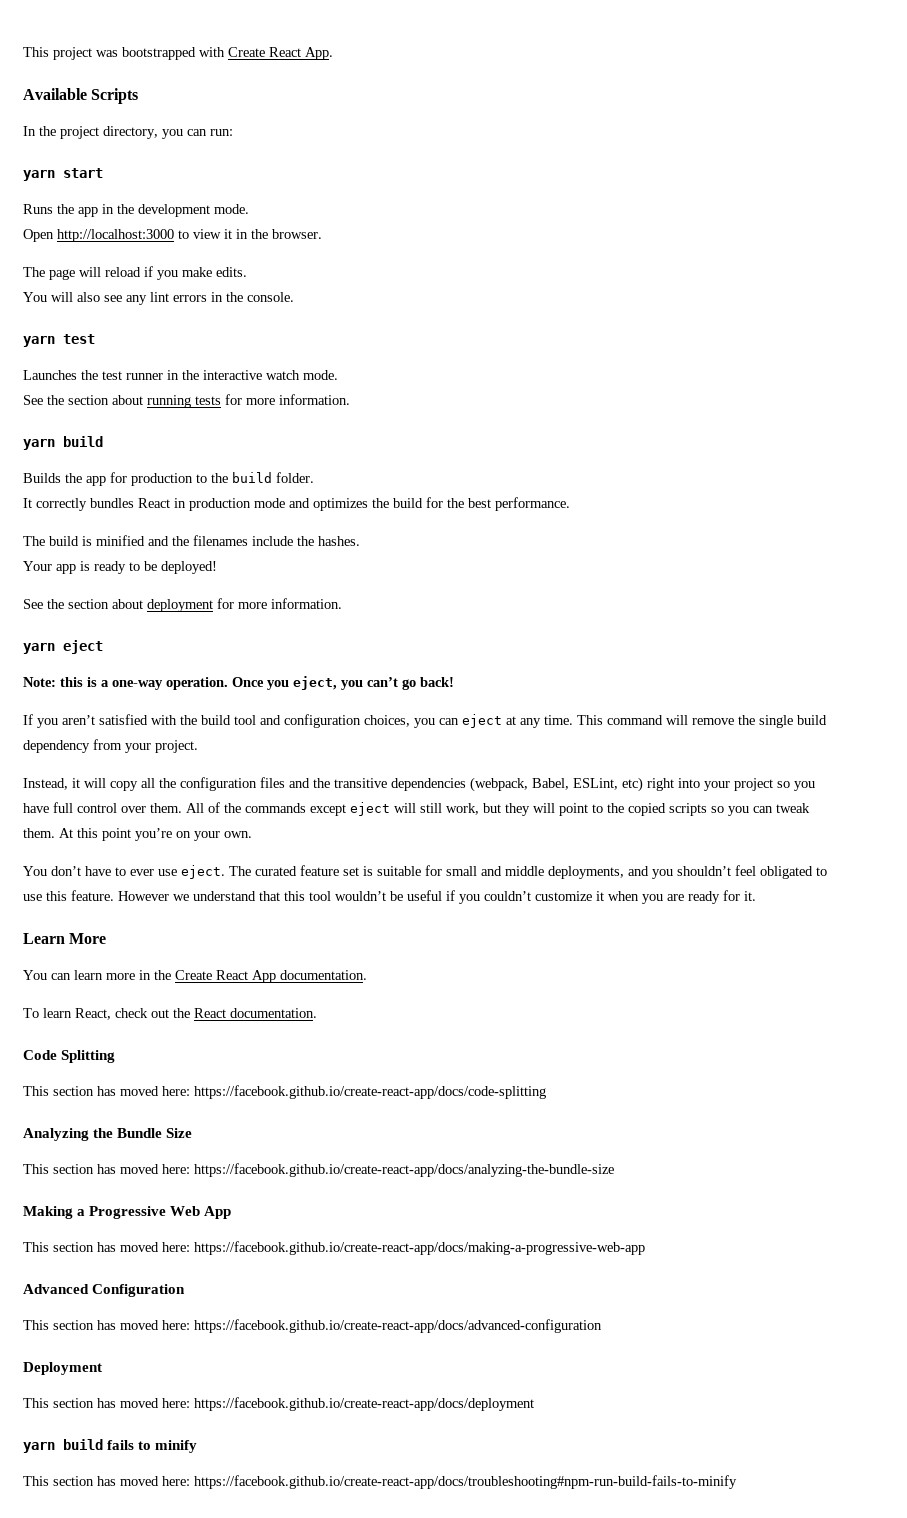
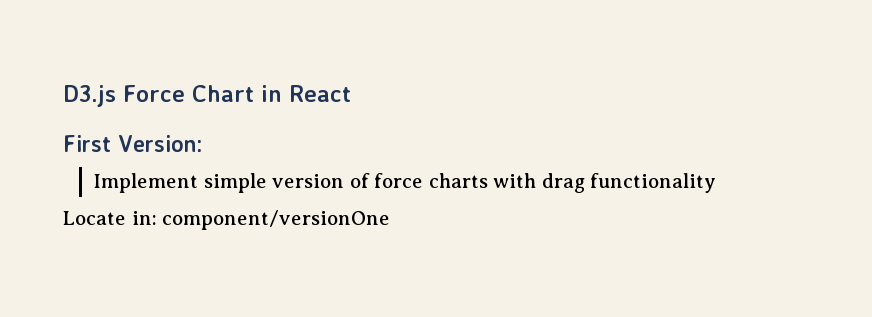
[23,47,333,60] [23,88,139,104] [23,126,233,139] [23,168,103,181] [23,204,249,217] [23,229,322,242] [23,266,247,280] [23,292,294,305] [23,334,95,347] [23,370,338,380] [23,394,350,408] [23,436,103,450] [23,472,314,486] [23,497,570,511] [23,535,360,546] [23,561,217,574] [23,598,342,612] [23,640,103,654] [23,676,454,690] [23,714,827,728] [23,739,198,753] [23,777,815,792] [23,802,810,816] [23,828,252,841] [23,865,827,879] [23,890,756,904] [23,933,107,944] [23,970,367,983] [23,1008,317,1020] [23,1050,116,1063] [23,1085,546,1099] [23,1128,193,1141] [23,1163,614,1177] [23,1206,232,1219] [23,1241,645,1255] [23,1284,186,1297] [23,1319,602,1333] [23,1362,102,1375] [23,1397,534,1411] [23,1439,198,1453] [23,1475,737,1489] This project was bootstrapped with Create React App. // Available Scripts // In the project directory, you can run: // yarn start // Runs the app in the development mode. // Open http://localhost:3000 to view it in the browser. // The page will reload if you make edits. // You will also see any lint errors in the console. // yarn test // Launches the test runner in the interactive watch mode. // See the section about running tests for more information. // yarn build // Builds the app for production to the build folder. // It correctly bundles React in production mode and optimizes the build for the best performance. // The build is minified and the filenames include the hashes. // Your app is ready to be deployed! // See the section about deployment for more information. // yarn eject // Note: this is a one-way operation. Once you eject, you can’t go back! // If you aren’t satisfied with the build tool and configuration choices, you can eject at any time. This command will remove the single build dependency from your project. // Instead, it will copy all the configuration files and the transitive dependencies (webpack, Babel, ESLint, etc) right into your project so you have full control over them. All of the commands except eject will still work, but they will point to the copied scripts so you can tweak them. At this point you’re on your own. // You don’t have to ever use eject. The curated feature set is suitable for small and middle deployments, and you shouldn’t feel obligated to use this feature. However we understand that this tool wouldn’t be useful if you couldn’t customize it when you are ready for it. // Learn More // You can learn more in the Create React App documentation. // To learn React, check out the React documentation. // Code Splitting // This section has moved here: https://facebook.github.io/create-react-app/docs/code-splitting // Analyzing the Bundle Size // This section has moved here: https://facebook.github.io/create-react-app/docs/analyzing-the-bundle-size // Making a Progressive Web App // This section has moved here: https://facebook.github.io/create-react-app/docs/making-a-progressive-web-app // Advanced Configuration // This section has moved here: https://facebook.github.io/create-react-app/docs/advanced-configuration // Deployment // This section has moved here: https://facebook.github.io/create-react-app/docs/deployment // yarn build fails to minify // This section has moved here: https://facebook.github.io/create-react-app/docs/troubleshooting#npm-run-build-fails-to-minify -> [63,85,351,107] [63,135,203,152] [93,173,717,193] [63,210,391,230] D3.js Force Chart in React // First Version: // Implement simple version of force charts with drag functionality // Locate in: component/versionOne

